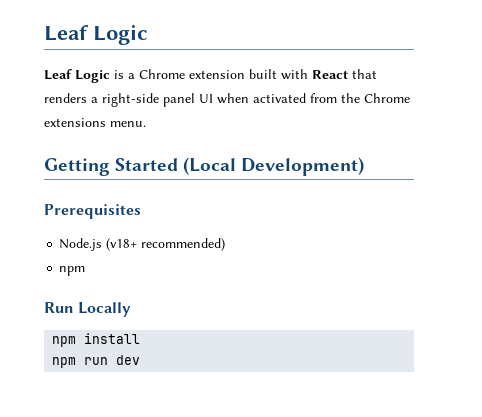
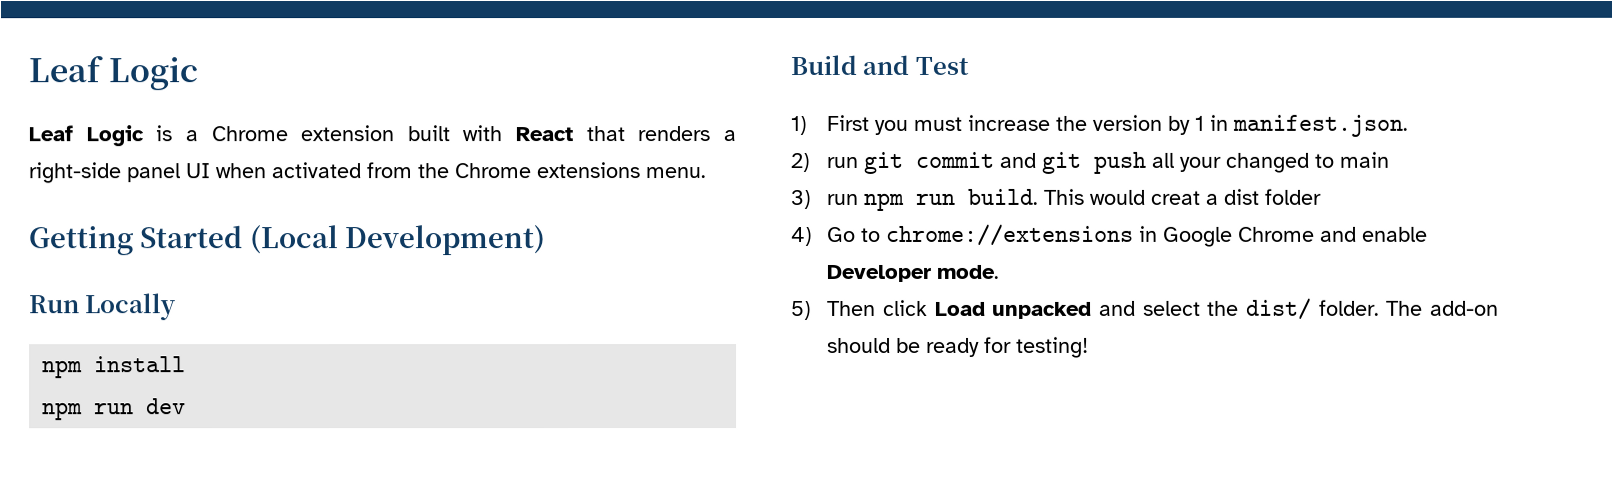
[44,204,141,219] [59,238,226,251] [59,266,86,276] // Prerequisites // Node.js (v18+ recommended) // npm -> (547, 240) none
(141, 360) none -> [790,54,969,76] [790,114,1409,137] [790,151,1390,174] [790,188,1322,211] [790,223,1428,247] [827,264,1001,282] [791,297,1499,321] [827,336,1090,358] // Build and Test // 1) First you must increase the version by 1 in manifest.json. // 2) run git commit and git push all your changed to main // 3) run npm run build. This would creat a dist folder // 4) Go to chrome://extensions in Google Chrome and enable Developer mode. // 5) Then click Load unpacked and select the dist/ folder. The add-on should be ready for testing!

